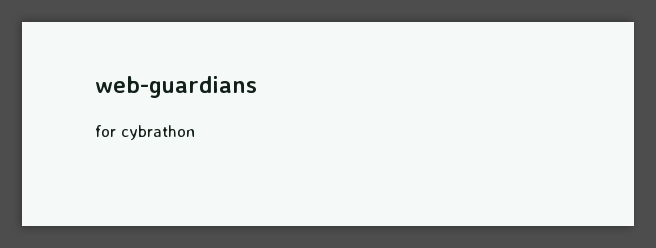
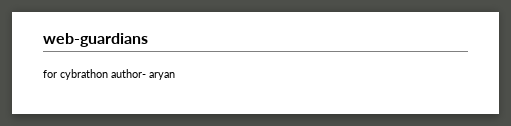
(195, 132) none -> [111,69,175,80] author- aryan

